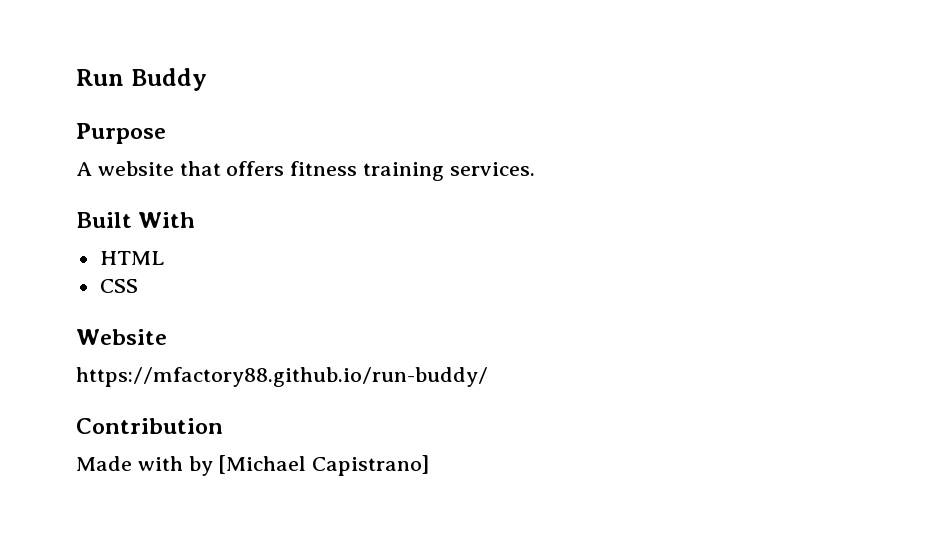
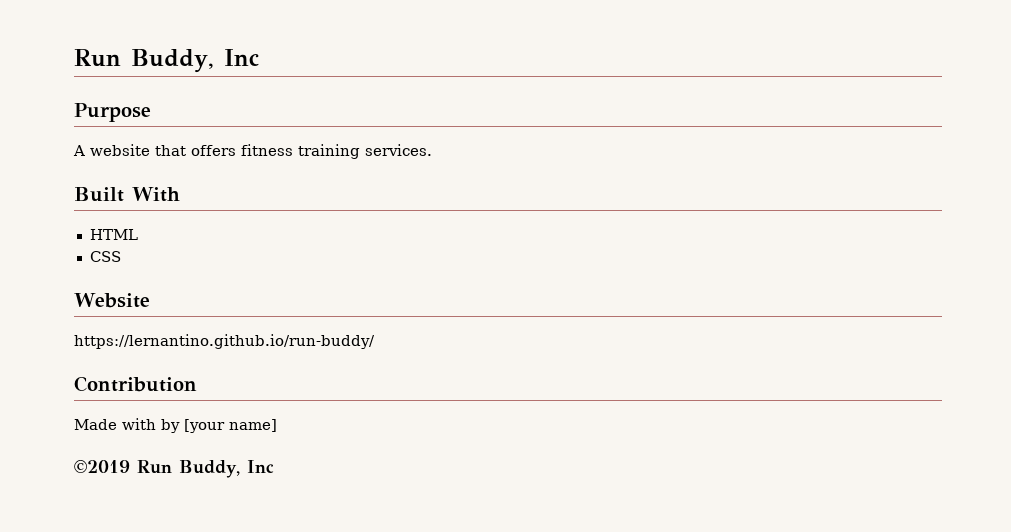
[76,68,207,91] Run Buddy -> [74,49,259,73] Run Buddy, Inc
[76,367,488,387] https://mfactory88.github.io/run-buddy/ -> [74,334,375,349] https://lernantino.github.io/run-buddy/
[218,455,430,476] [Michael Capistrano] -> [184,419,277,433] [74,460,274,478] [your name] // ©2019 Run Buddy, Inc

